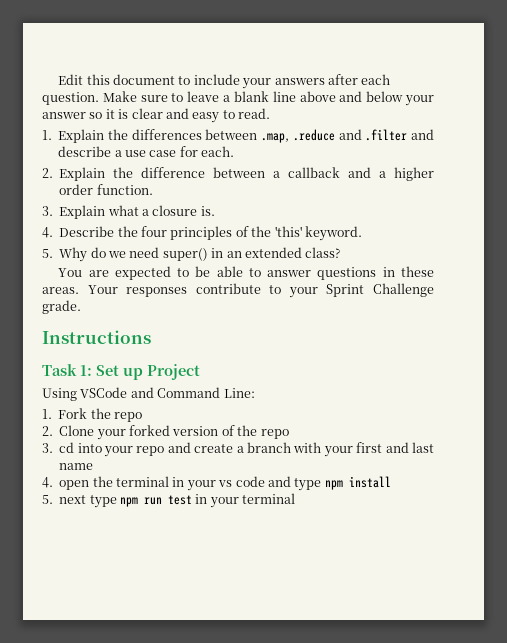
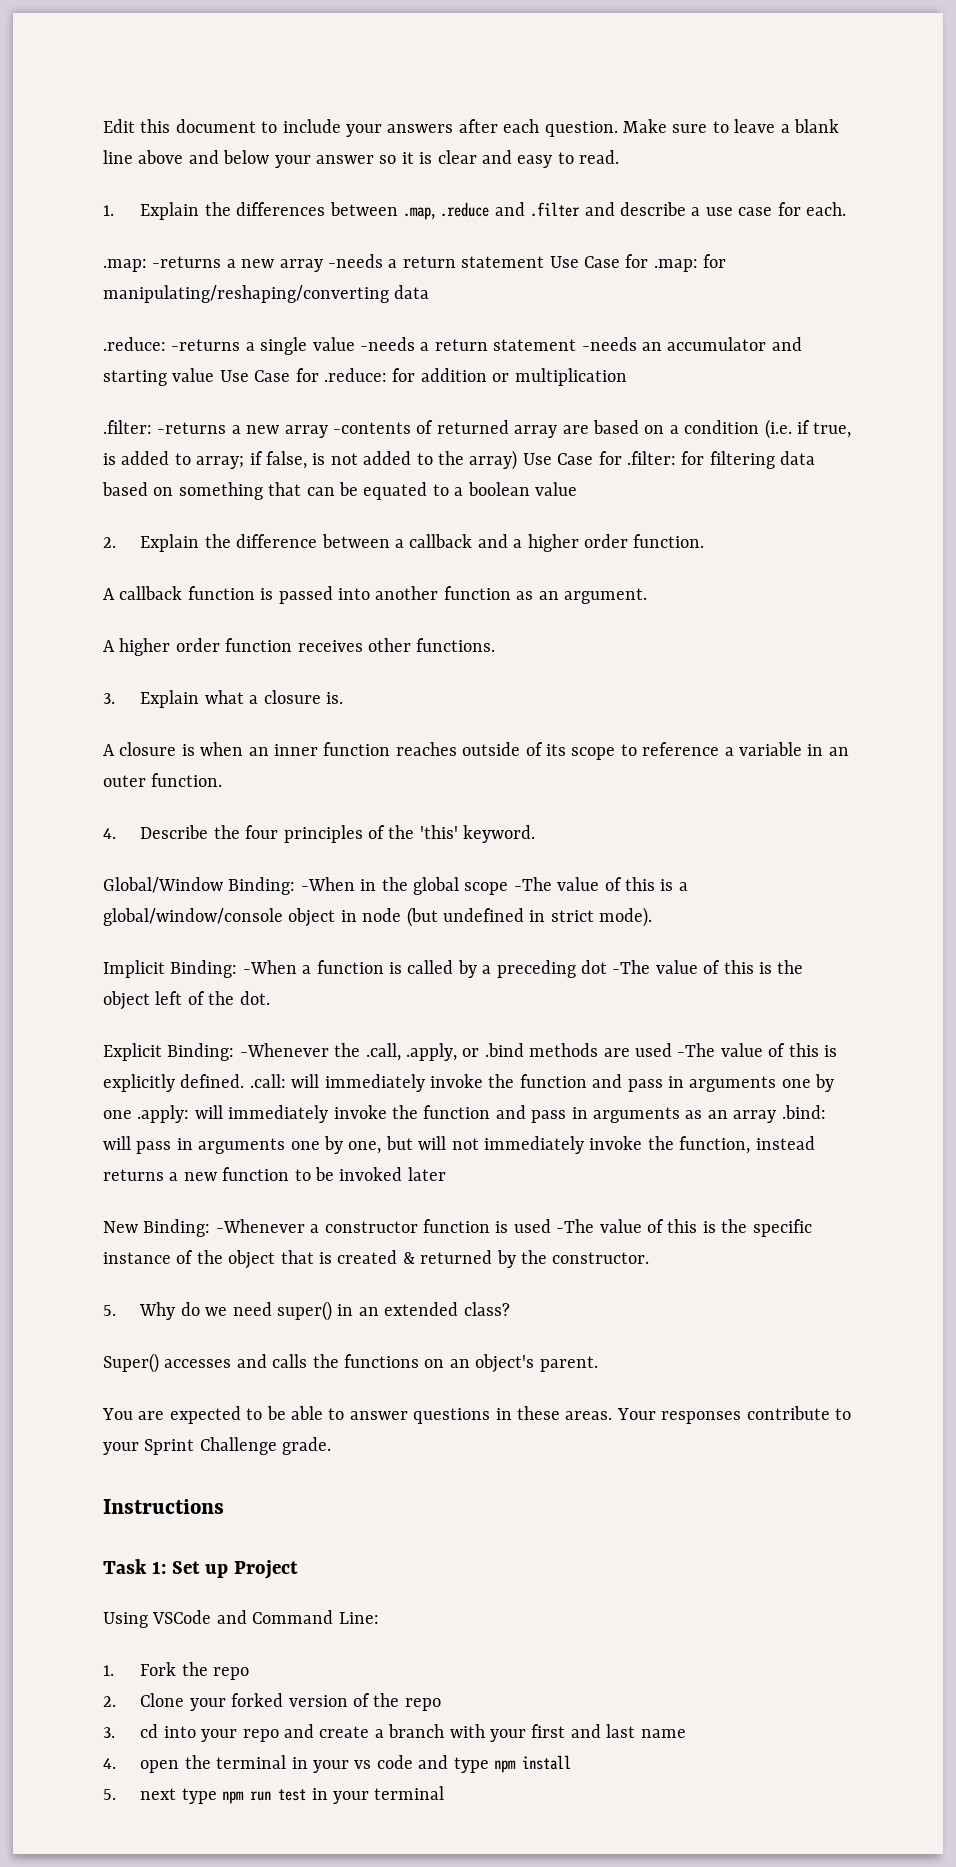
(235, 151) none -> [103,254,727,272] [103,285,430,303] [103,337,802,355] [103,368,627,386] [103,419,852,439] [103,450,816,470] [102,482,577,500] // .map: -returns a new array -needs a return statement Use Case for .map: for manipulating/reshaping/converting data // .reduce: -returns a single value -needs a return statement -needs an accumulator and starting value Use Case for .reduce: for addition or multiplication // .filter: -returns a new array -contents of returned array are based on a condition (i.e. if true, is added to array; if false, is not added to the array) Use Case for .filter: for filtering data based on something that can be equated to a boolean value
(153, 189) none -> [103,586,647,604] [103,638,496,656] // A callback function is passed into another function as an argument. // A higher order function receives other functions.
(215, 211) none -> [103,742,849,760] [103,773,223,787] // A closure is when an inner function reaches outside of its scope to reference a variable in an outer function.
(362, 233) none -> [103,877,688,895] [103,907,653,927] [103,960,804,978] [103,991,270,1010] [103,1043,837,1061] [103,1074,835,1092] [103,1105,826,1123] [103,1136,815,1154] [103,1167,446,1181] [103,1219,812,1237] [103,1250,650,1269] // Global/Window Binding: -When in the global scope -The value of this is a global/window/console object in node (but undefined in strict mode). // Implicit Binding: -When a function is called by a preceding dot -The value of this is the object left of the dot. // Explicit Binding: -Whenever the .call, .apply, or .bind methods are used -The value of this is explicitly defined. .call: will immediately invoke the function and pass in arguments one by one .apply: will immediately invoke the function and pass in arguments as an array .bind: will pass in arguments one by one, but will not immediately invoke the function, instead returns a new function to be invoked later // New Binding: -Whenever a constructor function is used -The value of this is the specific instance of the object that is created & returned by the constructor.
(341, 252) none -> [103,1353,598,1373] // Super() accesses and calls the functions on an object's parent.

